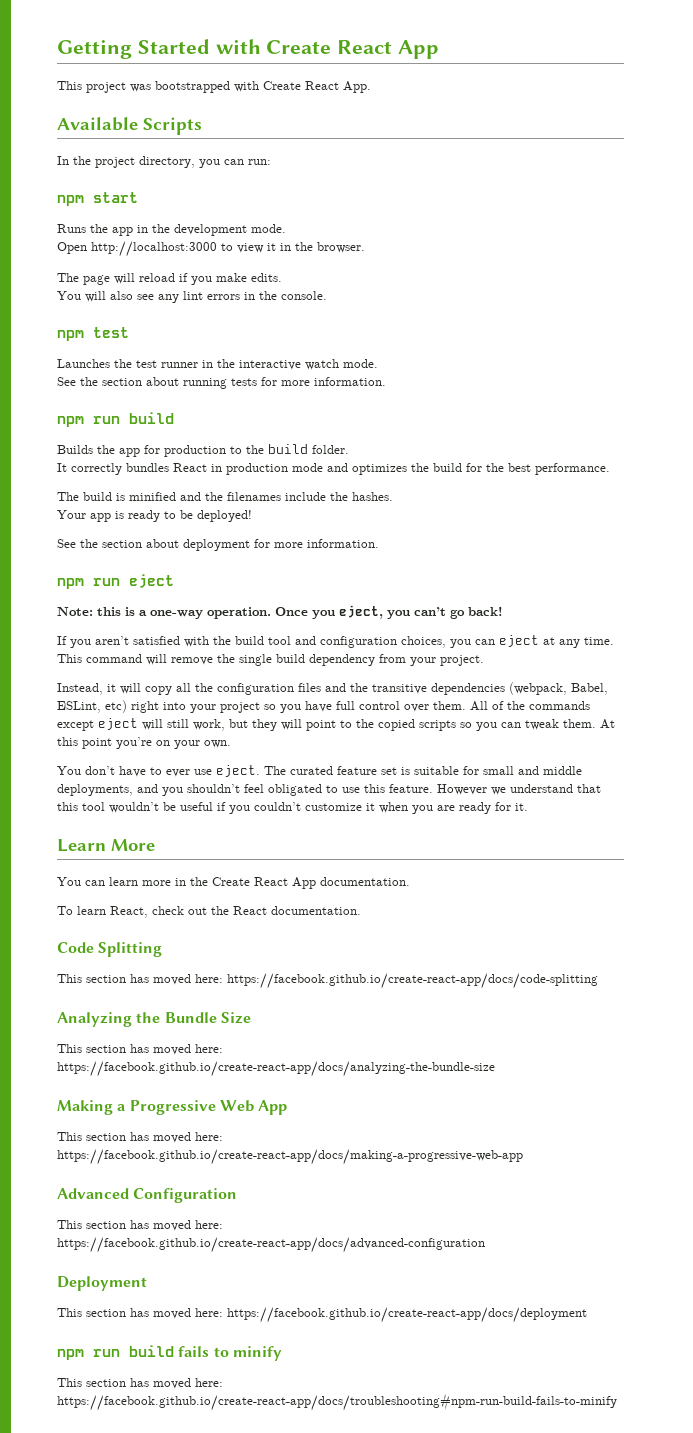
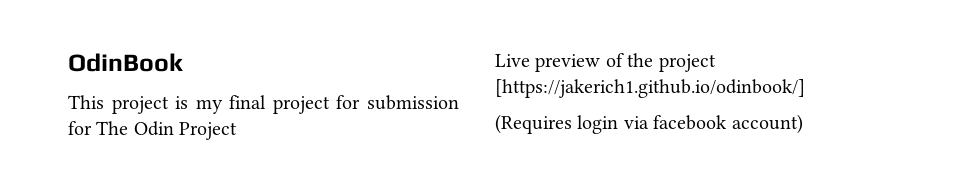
[57,39,440,59] [57,81,371,93] [57,117,202,135] [57,156,271,168] [57,192,138,206] [57,224,286,236] [57,241,365,257] [57,273,282,285] [57,291,327,303] [57,327,129,341] [57,359,378,370] [57,377,386,389] [57,412,174,427] [57,444,349,457] [57,463,610,475] [57,492,393,501] [57,510,252,522] [57,539,379,551] [57,574,174,589] [57,605,503,619] [57,635,614,648] [57,654,484,666] [57,682,608,695] [57,700,590,713] [57,718,615,731] [57,737,231,749] [57,765,582,777] [57,784,601,796] [57,802,528,814] [57,839,155,852] [57,877,410,889] [57,906,361,918] [57,942,163,957] [57,973,598,989] [57,1012,251,1027] [57,1044,223,1055] [57,1061,495,1077] [57,1100,288,1115] [57,1132,223,1143] [57,1149,523,1165] [57,1188,238,1203] [57,1220,223,1231] [57,1237,485,1253] [57,1276,147,1291] [57,1307,587,1323] [57,1345,282,1361] [57,1378,223,1389] [57,1393,617,1411] Getting Started with Create React App // This project was bootstrapped with Create React App. // Available Scripts // In the project directory, you can run: // npm start // Runs the app in the development mode. // Open http://localhost:3000 to view it in the browser. // The page will reload if you make edits. // You will also see any lint errors in the console. // npm test // Launches the test runner in the interactive watch mode. // See the section about running tests for more information. // npm run build // Builds the app for production to the build folder. // It correctly bundles React in production mode and optimizes the build for the best performance. // The build is minified and the filenames include the hashes. // Your app is ready to be deployed! // See the section about deployment for more information. // npm run eject // Note: this is a one-way operation. Once you eject, you can’t go back! // If you aren’t satisfied with the build tool and configuration choices, you can eject at any time. This command will remove the single build dependency from your project. // Instead, it will copy all the configuration files and the transitive dependencies (webpack, Babel, ESLint, etc) right into your project so you have full control over them. All of the commands except eject will still work, but they will point to the copied scripts so you can tweak them. At this point you’re on your own. // You don’t have to ever use eject. The curated feature set is suitable for small and middle deployments, and you shouldn’t feel obligated to use this feature. However we understand that this tool wouldn’t be useful if you couldn’t customize it when you are ready for it. // Learn More // You can learn more in the Create React App documentation. // To learn React, check out the React documentation. // Code Splitting // This section has moved here: https://facebook.github.io/create-react-app/docs/code-splitting // Analyzing the Bundle Size // This section has moved here: https://facebook.github.io/create-react-app/docs/analyzing-the-bundle-size // Making a Progressive Web App // This section has moved here: https://facebook.github.io/create-react-app/docs/making-a-progressive-web-app // Advanced Configuration // This section has moved here: https://facebook.github.io/create-react-app/docs/advanced-configuration // Deployment // This section has moved here: https://facebook.github.io/create-react-app/docs/deployment // npm run build fails to minify // This section has moved here: https://facebook.github.io/create-react-app/docs/troubleshooting#npm-run-build-fails-to-minify -> [68,53,183,72] [68,95,459,114] [68,121,238,140] [495,53,716,72] [495,79,805,98] [495,114,803,134] OdinBook // This project is my final project for submission for The Odin Project // Live preview of the project [https://jakerich1.github.io/odinbook/] // (Requires login via facebook account)

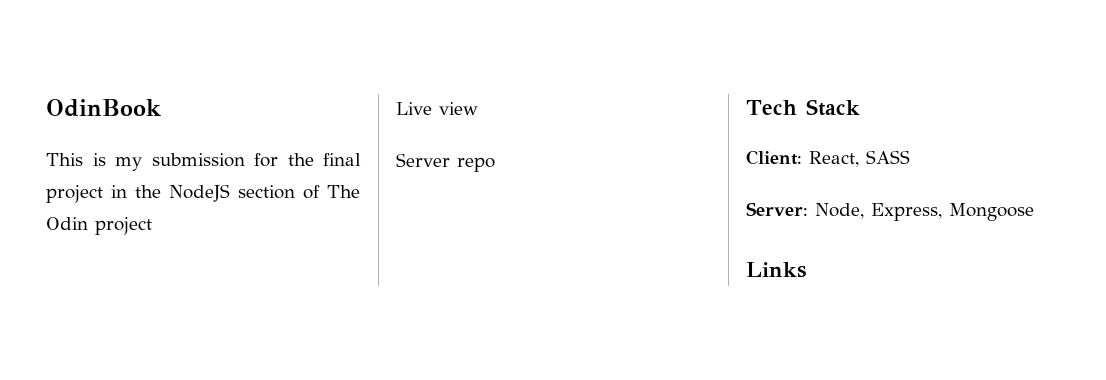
[111,96,169,114] project -> (83, 159) none
[229,95,459,114] [68,121,92,135] final project for submission for -> [151,153,361,167] [46,184,320,203] submission for the final project in the NodeJS section of
[179,122,238,140] Project -> [95,217,152,235] project
[535,53,716,72] [495,79,805,98] [495,114,803,134] preview of the project [https://jakerich1.github.io/odinbook/] // (Requires login via facebook account) -> [439,102,478,115] [396,153,495,172] [746,99,860,116] [746,150,910,167] [746,202,1034,221] [746,262,806,278] view // Server repo // Tech Stack // Client: React, SASS // Server: Node, Express, Mongoose // Links

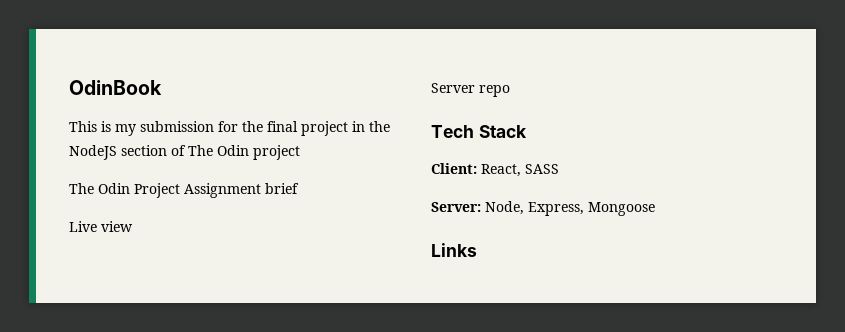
(152, 226) none -> [69,183,299,198] // The Odin Project Assignment brief

